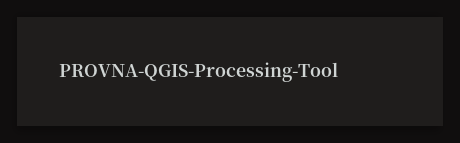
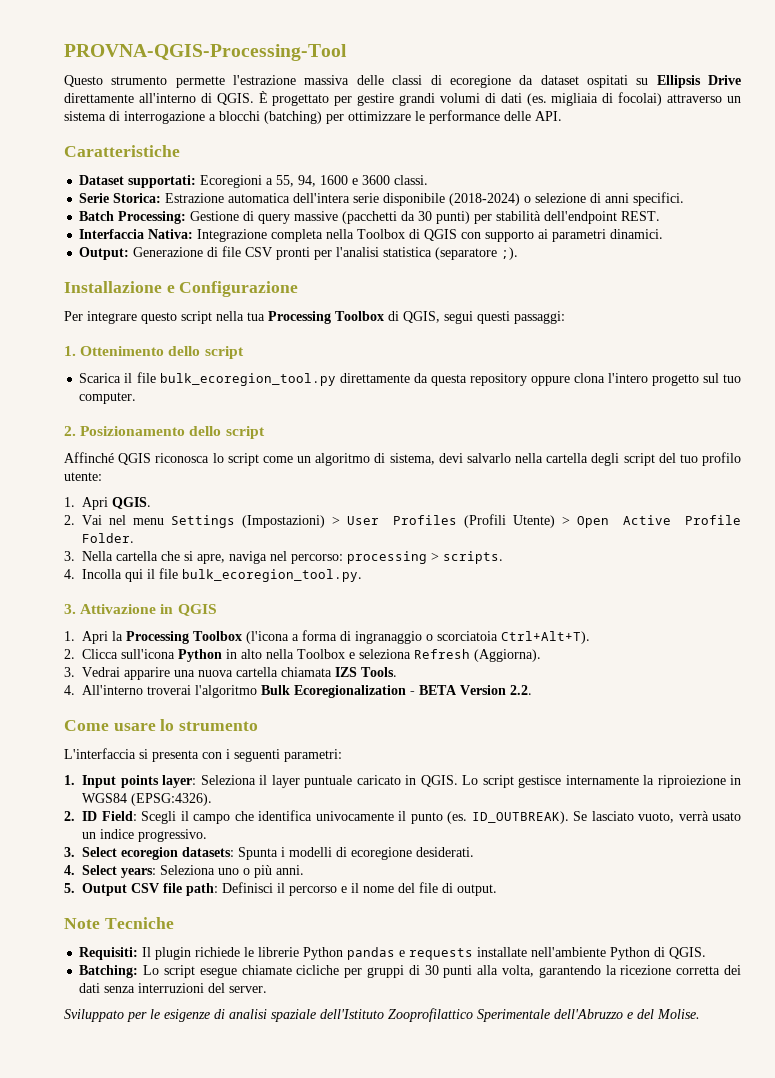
(338, 72) none -> [64,75,741,88] [64,91,741,106] [64,110,562,124] [64,145,180,157] [79,175,429,188] [79,192,685,206] [79,211,661,224] [79,229,664,242] [79,246,519,260] [64,281,299,297] [64,311,565,324] [64,346,244,359] [79,372,742,386] [79,392,137,404] [64,426,265,439] [64,452,741,466] [64,472,102,481] [64,497,151,510] [64,514,741,528] [82,533,134,543] [64,551,503,564] [64,568,362,582] [64,604,217,616] [64,630,590,644] [64,649,541,662] [64,667,397,680] [64,685,532,698] [64,719,259,731] [64,748,342,762] [64,775,741,788] [82,793,212,806] [64,810,741,824] [82,829,207,842] [64,847,474,860] [64,865,304,878] [64,882,497,896] [64,917,174,929] [79,947,707,960] [79,965,741,978] [79,983,268,993] [64,1008,700,1022] // Questo strumento permette l'estrazione massiva delle classi di ecoregione da dataset ospitati su Ellipsis Drive direttamente all'interno di QGIS. È progettato per gestire grandi volumi di dati (es. migliaia di focolai) attraverso un sistema di interrogazione a blocchi (batching) per ottimizzare le performance delle API. // Caratteristiche // Dataset supportati: Ecoregioni a 55, 94, 1600 e 3600 classi. // Serie Storica: Estrazione automatica dell'intera serie disponibile (2018-2024) o selezione di anni specifici. // Batch Processing: Gestione di query massive (pacchetti da 30 punti) per stabilità dell'endpoint REST. // Interfaccia Nativa: Integrazione completa nella Toolbox di QGIS con supporto ai parametri dinamici. // Output: Generazione di file CSV pronti per l'analisi statistica (separatore ;). // Installazione e Configurazione // Per integrare questo script nella tua Processing Toolbox di QGIS, segui questi passaggi: // 1. Ottenimento dello script // Scarica il file bulk_ecoregion_tool.py direttamente da questa repository oppure clona l'intero progetto sul tuo computer. // 2. Posizionamento dello script // Affinché QGIS riconosca lo script come un algoritmo di sistema, devi salvarlo nella cartella degli script del tuo profilo utente: // 1. Apri QGIS. // 2. Vai nel menu Settings (Impostazioni) > User Profiles (Profili Utente) > Open Active Profile Folder. // 3. Nella cartella che si apre, naviga nel percorso: processing > scripts. // 4. Incolla qui il file bulk_ecoregion_tool.py. // 3. Attivazione in QGIS // 1. Apri la Processing Toolbox (l'icona a forma di ingranaggio o scorciatoia Ctrl+Alt+T). // 2. Clicca sull'icona Python in alto nella Toolbox e seleziona Refresh (Aggiorna). // 3. Vedrai apparire una nuova cartella chiamata IZS Tools. // 4. All'interno troverai l'algoritmo Bulk Ecoregionalization - BETA Version 2.2. // Come usare lo strumento // L'interfaccia si presenta con i seguenti parametri: // 1. Input points layer: Seleziona il layer puntuale caricato in QGIS. Lo script gestisce internamente la riproiezione in WGS84 (EPSG:4326). // 2. ID Field: Scegli il campo che identifica univocamente il punto (es. ID_OUTBREAK). Se lasciato vuoto, verrà usato un indice progressivo. // 3. Select ecoregion datasets: Spunta i modelli di ecoregione desiderati. // 4. Select years: Seleziona uno o più anni. // 5. Output CSV file path: Definisci il percorso e il nome del file di output. // Note Tecniche // Requisiti: Il plugin richiede le librerie Python pandas e requests installate nell'ambiente Python di QGIS. // Batching: Lo script esegue chiamate cicliche per gruppi di 30 punti alla volta, garantendo la ricezione corretta dei dati senza interruzioni del server. // Sviluppato per le esigenze di analisi spaziale dell'Istituto Zooprofilattico Sperimentale dell'Abruzzo e del Molise.

